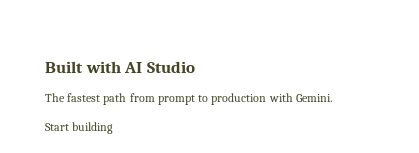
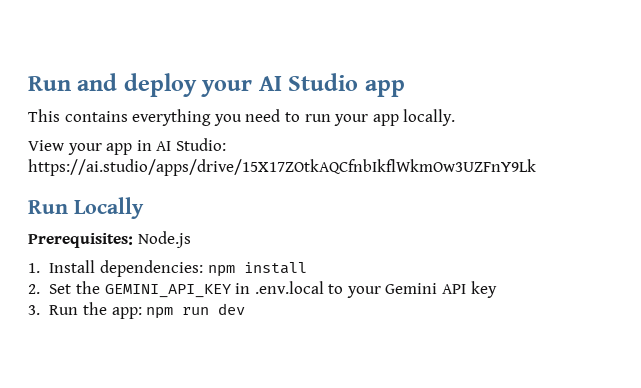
[45,61,195,73] [45,93,332,105] [45,122,114,134] Built with AI Studio // The fastest path from prompt to production with Gemini. // Start building -> [28,73,405,97] [28,109,456,126] [28,138,226,155] [28,159,536,176] [28,197,144,219] [28,231,191,248] [28,260,307,277] [28,281,497,298] [28,302,246,319] Run and deploy your AI Studio app // This contains everything you need to run your app locally. // View your app in AI Studio: https://ai.studio/apps/drive/15X17ZOtkAQCfnbIkflWkmOw3UZFnY9Lk // Run Locally // Prerequisites: Node.js // 1. Install dependencies: npm install // 2. Set the GEMINI_API_KEY in .env.local to your Gemini API key // 3. Run the app: npm run dev

